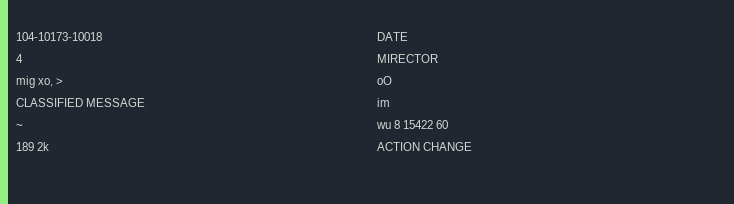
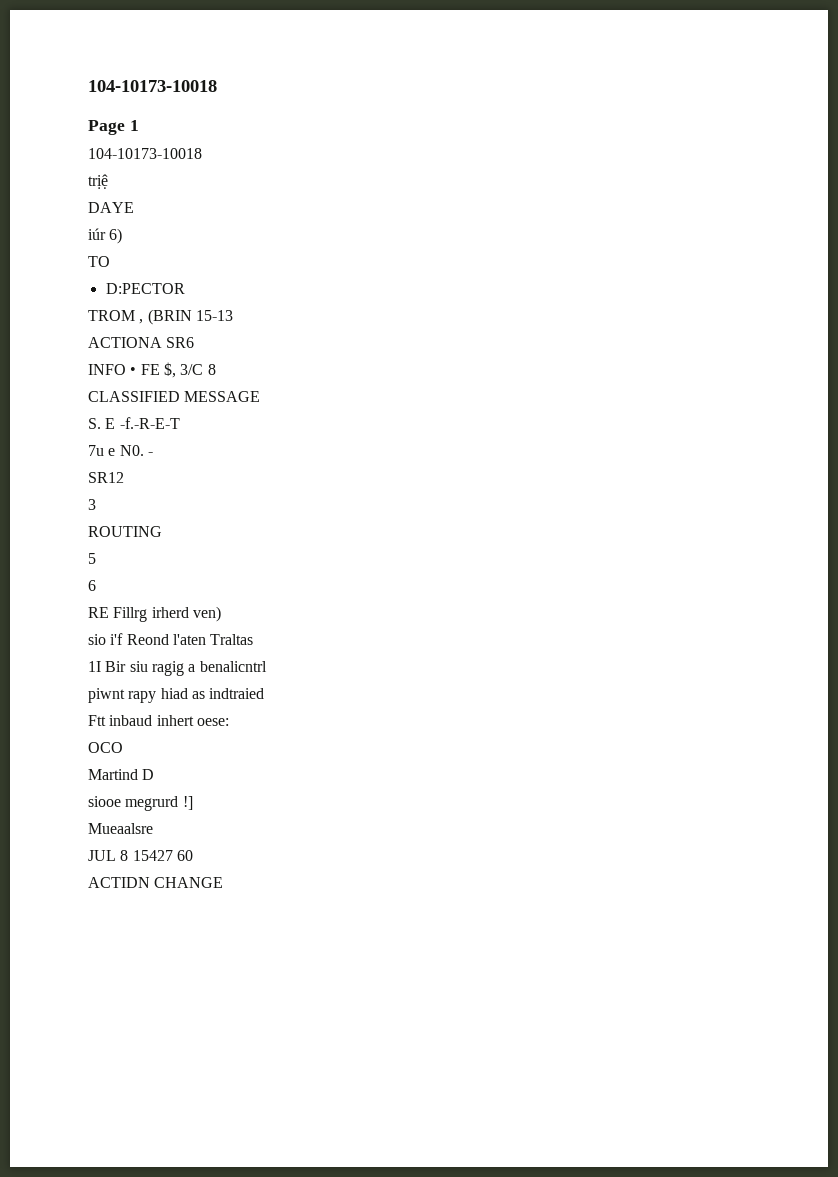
[16,32,102,41] [16,54,23,63] [16,76,64,88] [16,98,146,107] [16,124,23,129] [16,142,50,151] [377,32,408,41] [377,54,438,63] [377,76,392,85] [377,98,390,107] [376,120,434,129] 104-10173-10018 // 4 // mig xo, > // CLASSIFIED MESSAGE // ~ // 189 2k // DATE // MIRECTOR // oO // im // wu 8 15422 -> [88,80,217,92] [88,120,139,135] [88,148,202,159] [88,174,108,189] [88,202,134,213] [88,228,123,244] [88,256,110,267] [105,283,185,294] [88,309,233,325] [88,337,195,348] [88,362,216,378] [88,391,261,402] [88,417,180,429] [88,445,153,456] [88,472,124,483] [88,499,96,510] [88,526,162,537] [88,553,96,564] [88,580,96,591] [88,606,221,622] [88,633,254,645] [88,661,267,676] [88,688,265,703] [88,715,229,726] [88,742,123,753] [88,769,155,780] [88,796,193,811] [88,823,153,834] [88,850,173,861] 104-10173-10018 // Page 1 // 104-10173-10018 // trịệ // DAYE // iúr 6) // TO // D:PECTOR // TROM , (BRIN 15-13 // ACTIONA SR6 // INFO • FE $, 3/C 8 // CLASSIFIED MESSAGE // S. E -f.-R-E-T // 7u e N0. - // SR12 // 3 // ROUTING // 5 // 6 // RE Fillrg irherd ven) // sio i'f Reond l'aten Traltas // 1I Bir siu ragig a benalicntrl // piwnt rapy hiad as indtraied // Ftt inbaud inhert oese: // OCO // Martind D // siooe megrurd !] // Mueaalsre // JUL 8 15427
[377,142,420,151] ACTION -> [88,877,150,888] ACTIDN

